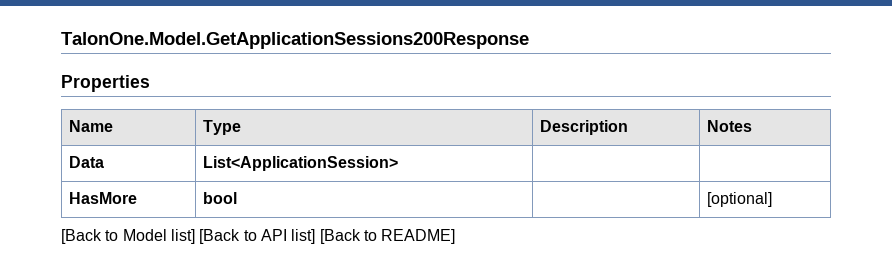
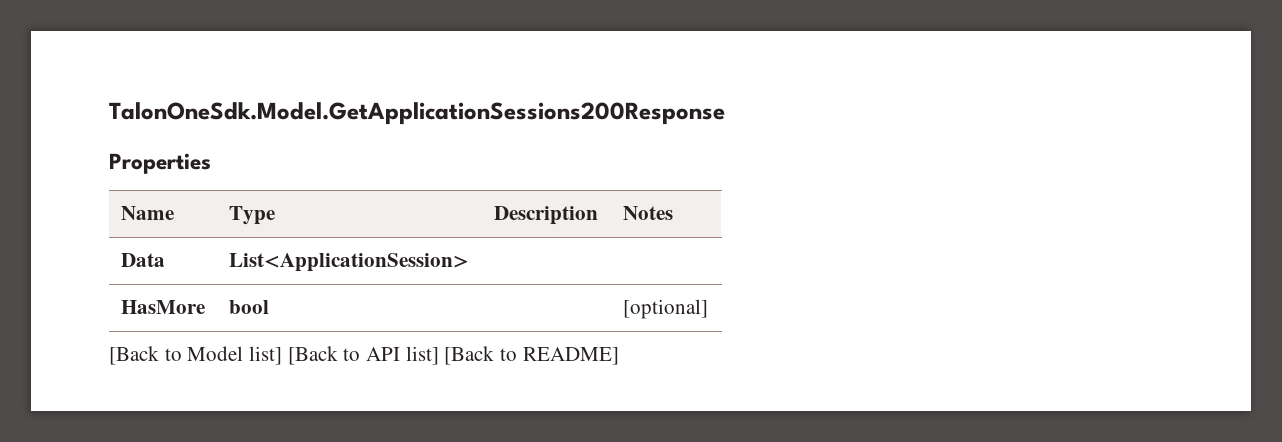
[61,32,529,49] TalonOne.Model.GetApplicationSessions200Response -> [109,102,725,125] TalonOneSdk.Model.GetApplicationSessions200Response

